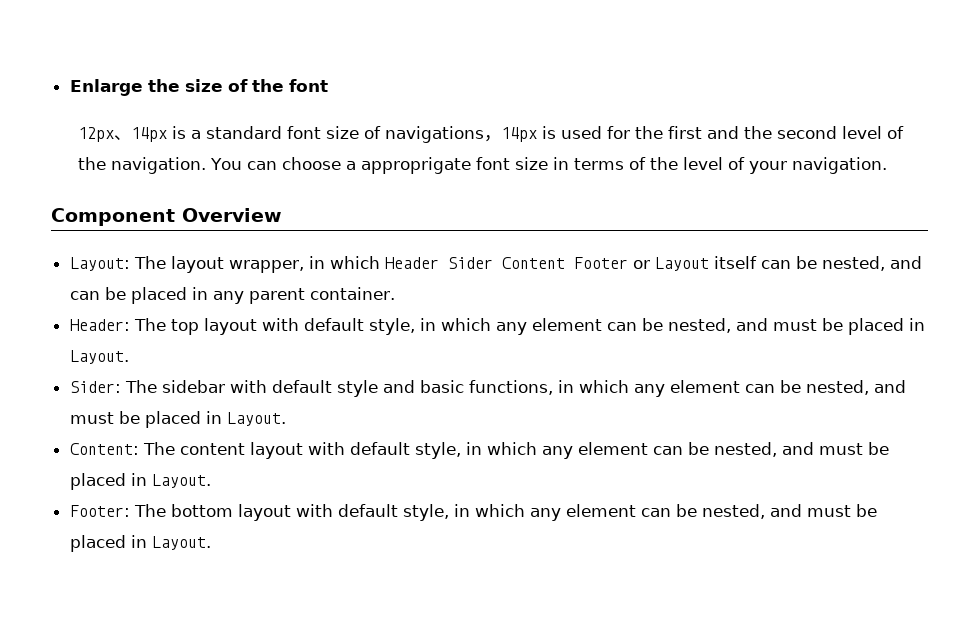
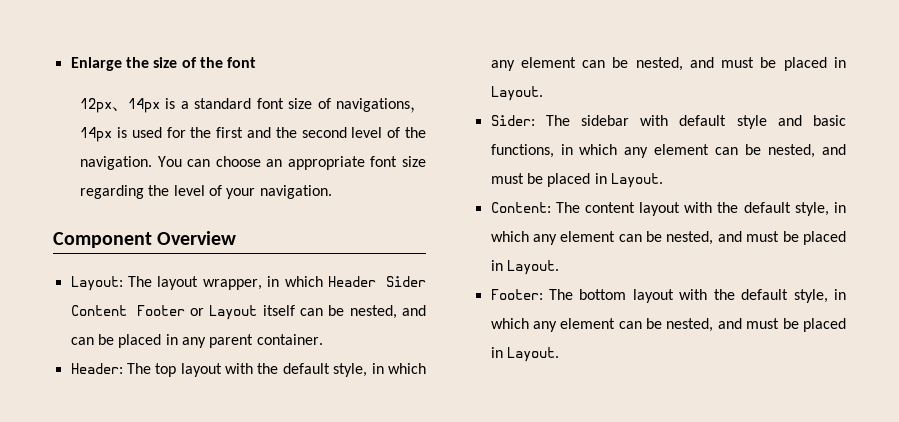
[346,157,647,174] a approprigate font size in terms of -> [266,156,426,170] [80,185,145,199] an appropriate font size regarding
(299, 324) none -> [257,363,279,374] the
(345, 448) none -> [717,202,739,213] the
(333, 510) none -> [713,289,735,300] the

